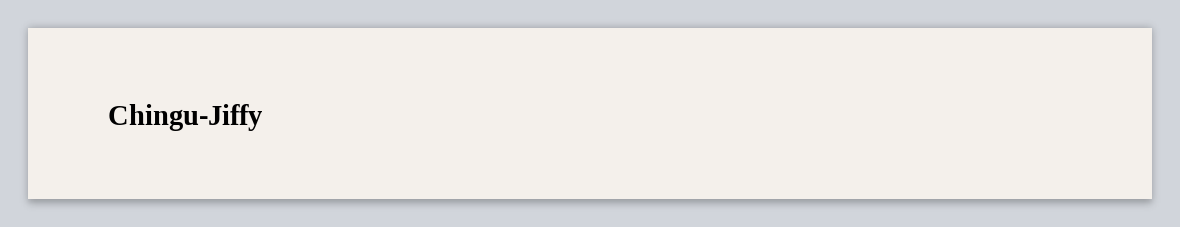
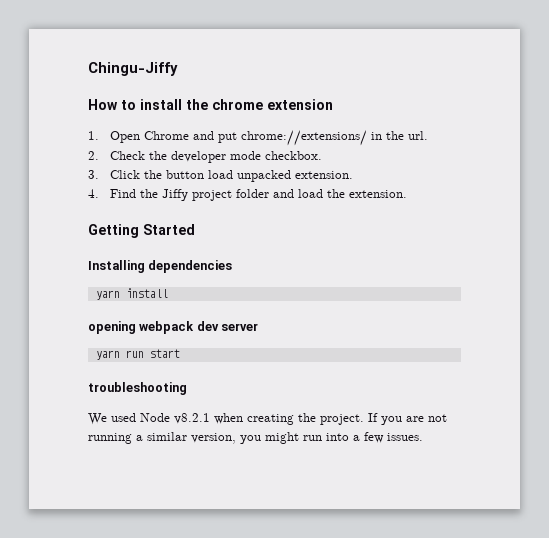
(262, 117) none -> [88,99,333,110] [88,130,428,146] [88,151,322,163] [88,170,353,182] [88,189,407,201] [88,224,195,238] [88,260,233,273] [95,288,168,300] [88,321,259,334] [95,349,180,360] [88,382,187,395] [88,413,447,425] [88,432,423,444] // How to install the chrome extension // 1. Open Chrome and put chrome://extensions/ in the url. // 2. Check the developer mode checkbox. // 3. Click the button load unpacked extension. // 4. Find the Jiffy project folder and load the extension. // Getting Started // Installing dependencies // yarn install // opening webpack dev server // yarn run start // troubleshooting // We used Node v8.2.1 when creating the project. If you are not running a similar version, you might run into a few issues.

